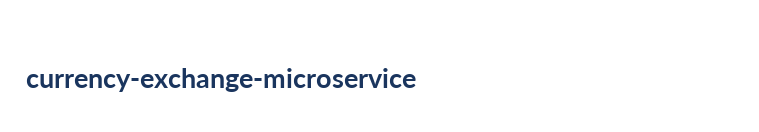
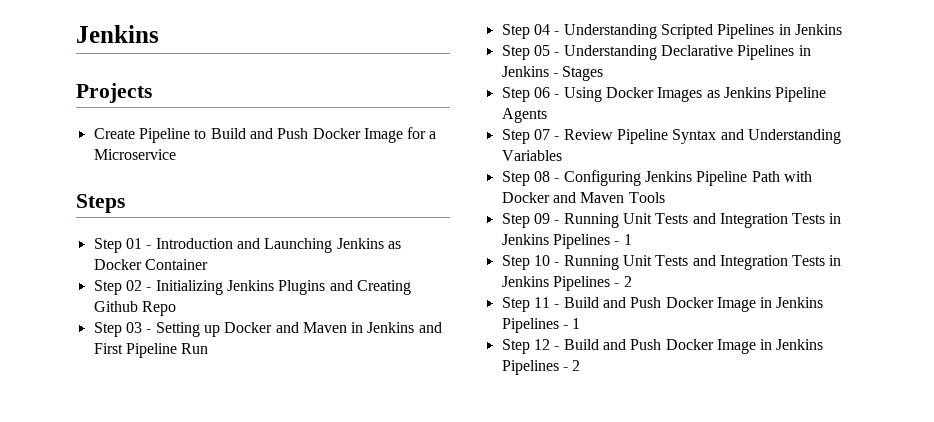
[26,68,416,92] currency-exchange-microservice -> [76,25,159,43] [76,83,152,103] [93,127,437,143] [93,149,176,160] [76,194,125,213] [93,238,401,253] [93,259,208,270] [93,280,411,295] [93,301,176,316] [93,322,442,337] [93,343,209,358] [501,24,842,39] [501,45,811,60] [501,66,604,81] [501,87,827,102] [501,108,547,123] [501,129,841,144] [501,150,562,161] [501,170,812,186] [501,192,665,203] [501,213,842,228] [501,234,632,249] [501,255,842,270] [501,276,632,291] [501,297,824,312] [501,318,581,333] [501,339,824,354] [501,360,581,375] Jenkins // Projects // Create Pipeline to Build and Push Docker Image for a Microservice // Steps // Step 01 - Introduction and Launching Jenkins as Docker Container // Step 02 - Initializing Jenkins Plugins and Creating Github Repo // Step 03 - Setting up Docker and Maven in Jenkins and First Pipeline Run // Step 04 - Understanding Scripted Pipelines in Jenkins // Step 05 - Understanding Declarative Pipelines in Jenkins - Stages // Step 06 - Using Docker Images as Jenkins Pipeline Agents // Step 07 - Review Pipeline Syntax and Understanding Variables // Step 08 - Configuring Jenkins Pipeline Path with Docker and Maven Tools // Step 09 - Running Unit Tests and Integration Tests in Jenkins Pipelines - 1 // Step 10 - Running Unit Tests and Integration Tests in Jenkins Pipelines - 2 // Step 11 - Build and Push Docker Image in Jenkins Pipelines - 1 // Step 12 - Build and Push Docker Image in Jenkins Pipelines - 2

